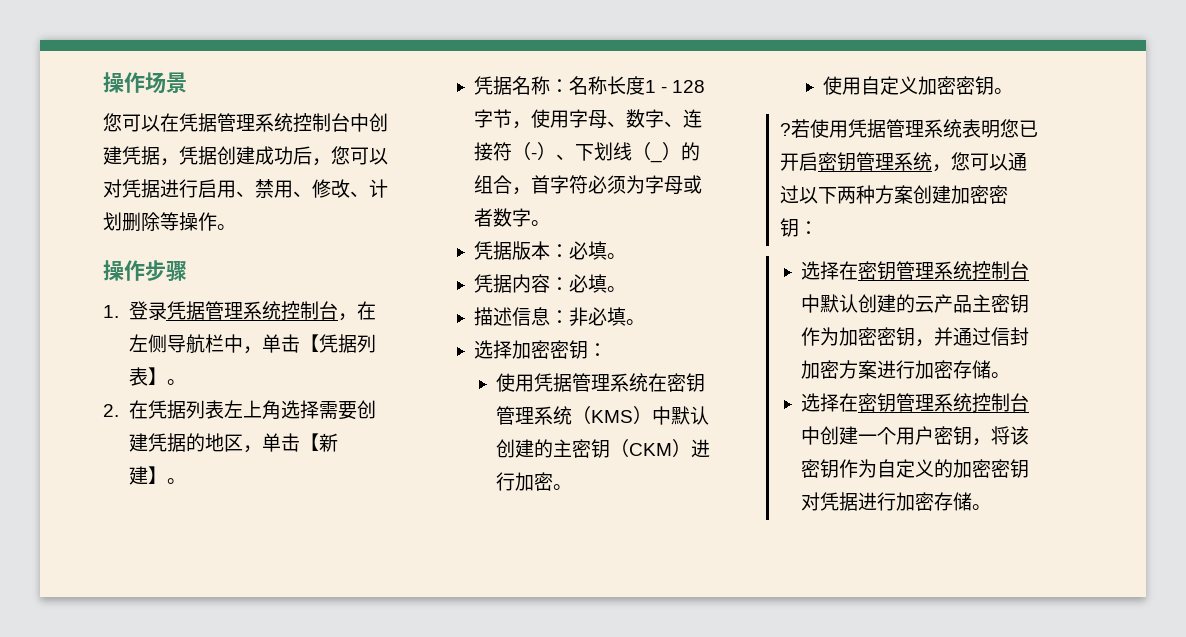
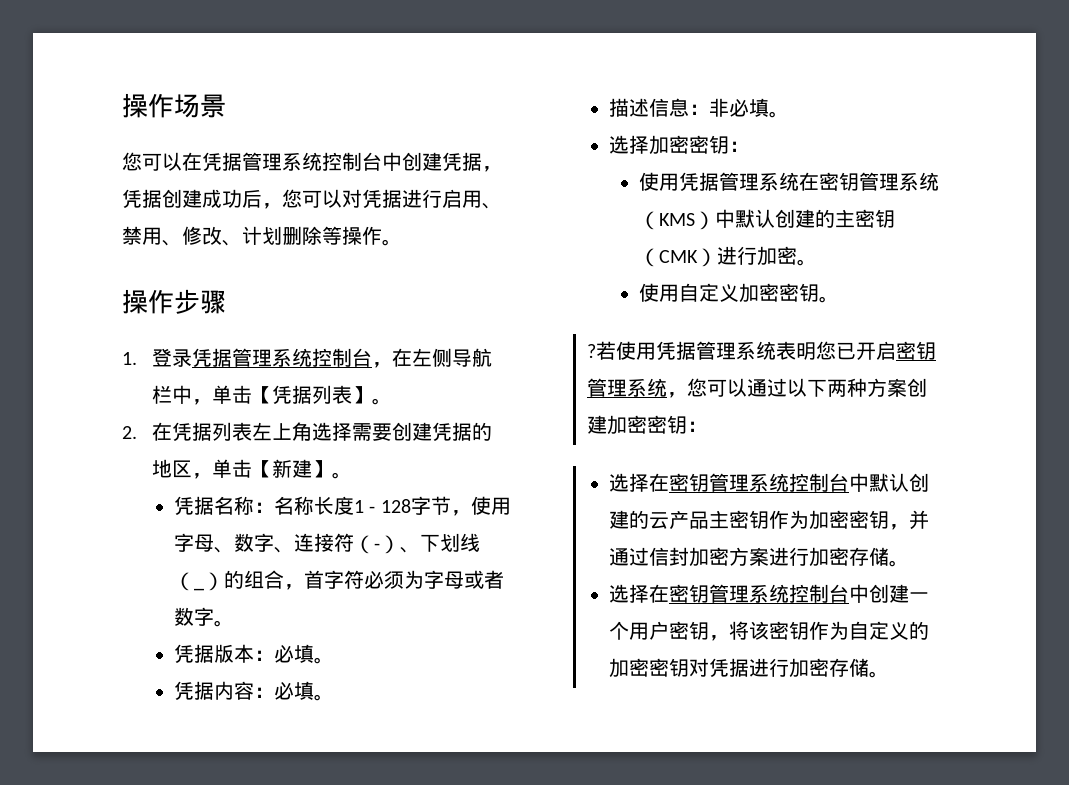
[629,443,673,456] CKM -> [659,250,699,263] CMK

